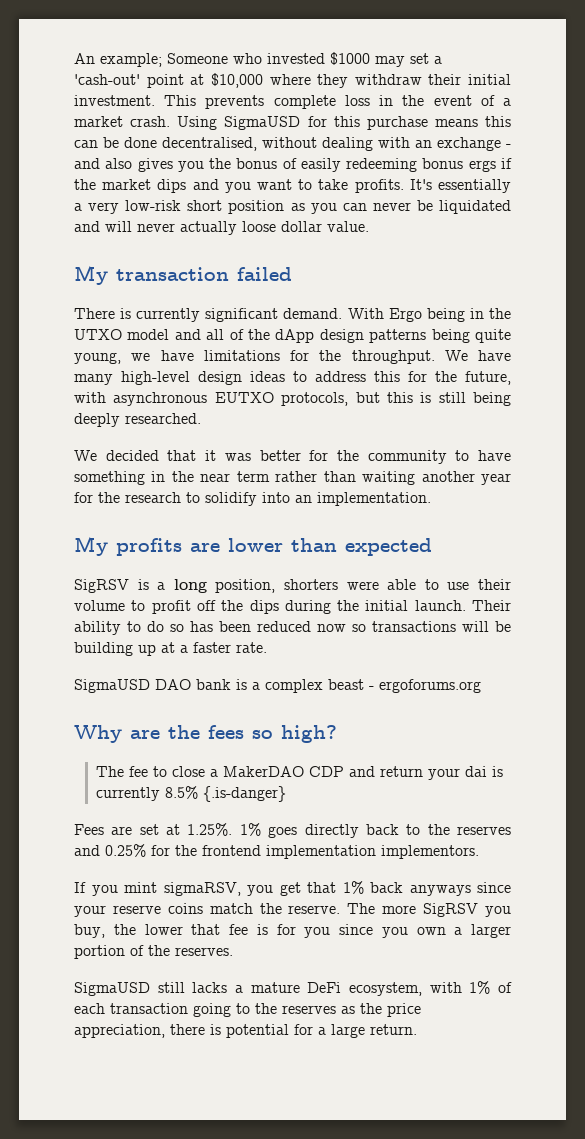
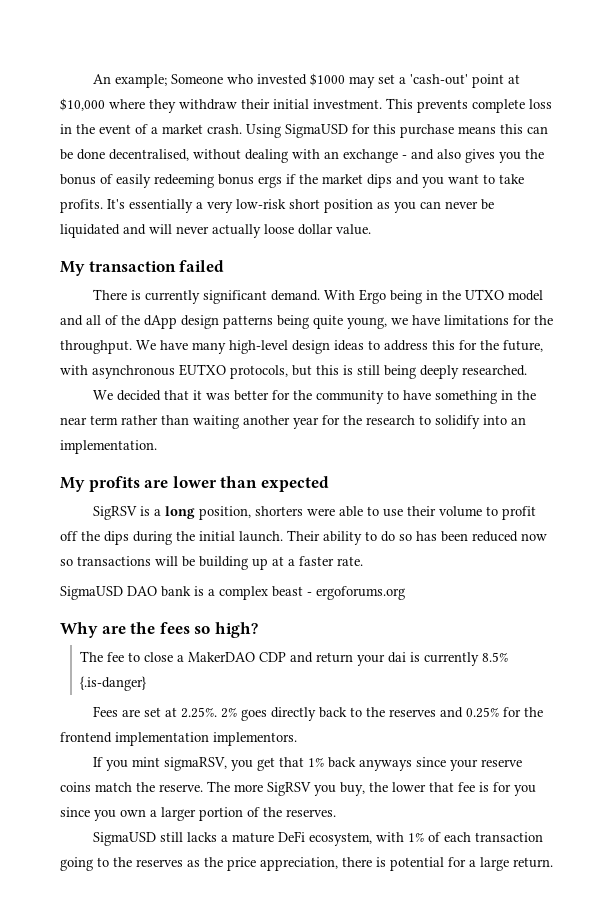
[187,823,261,836] 1.25%. 1% -> [180,707,237,718] 2.25%. 2%

